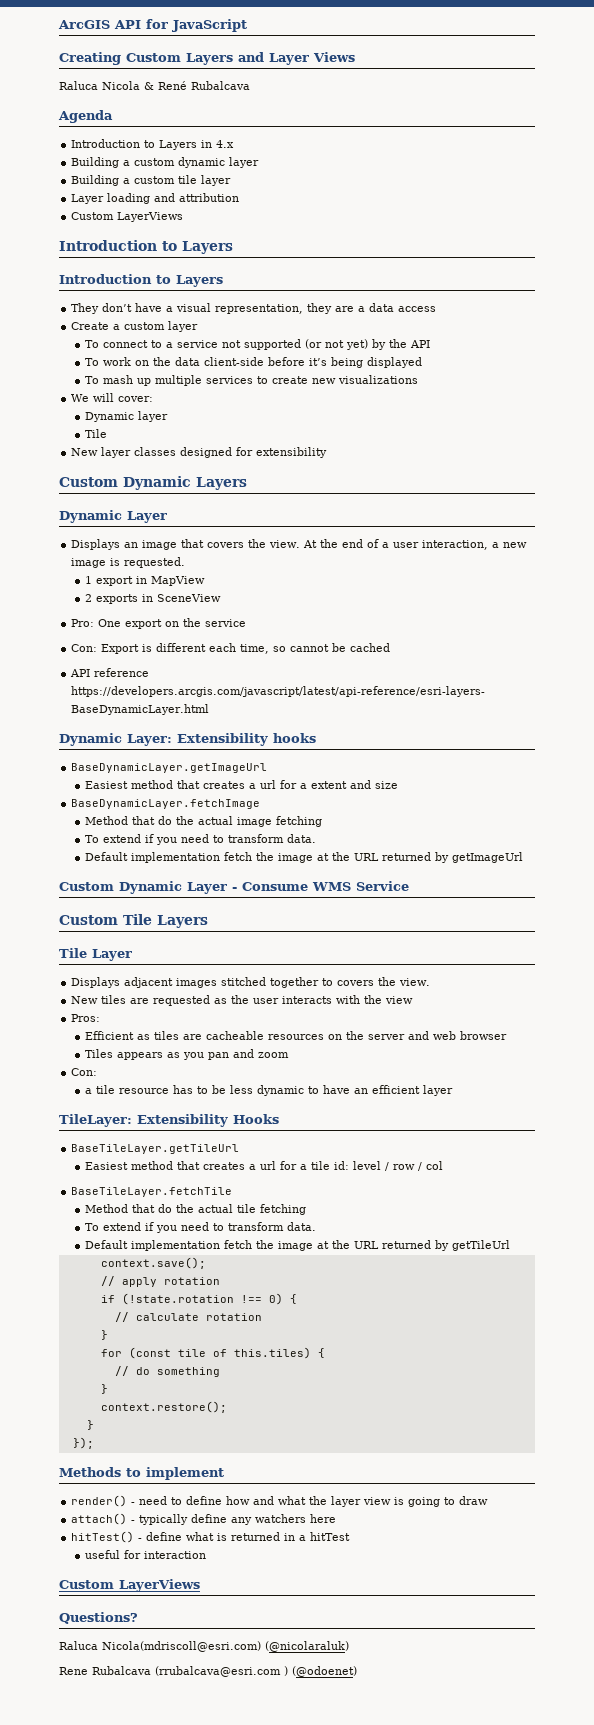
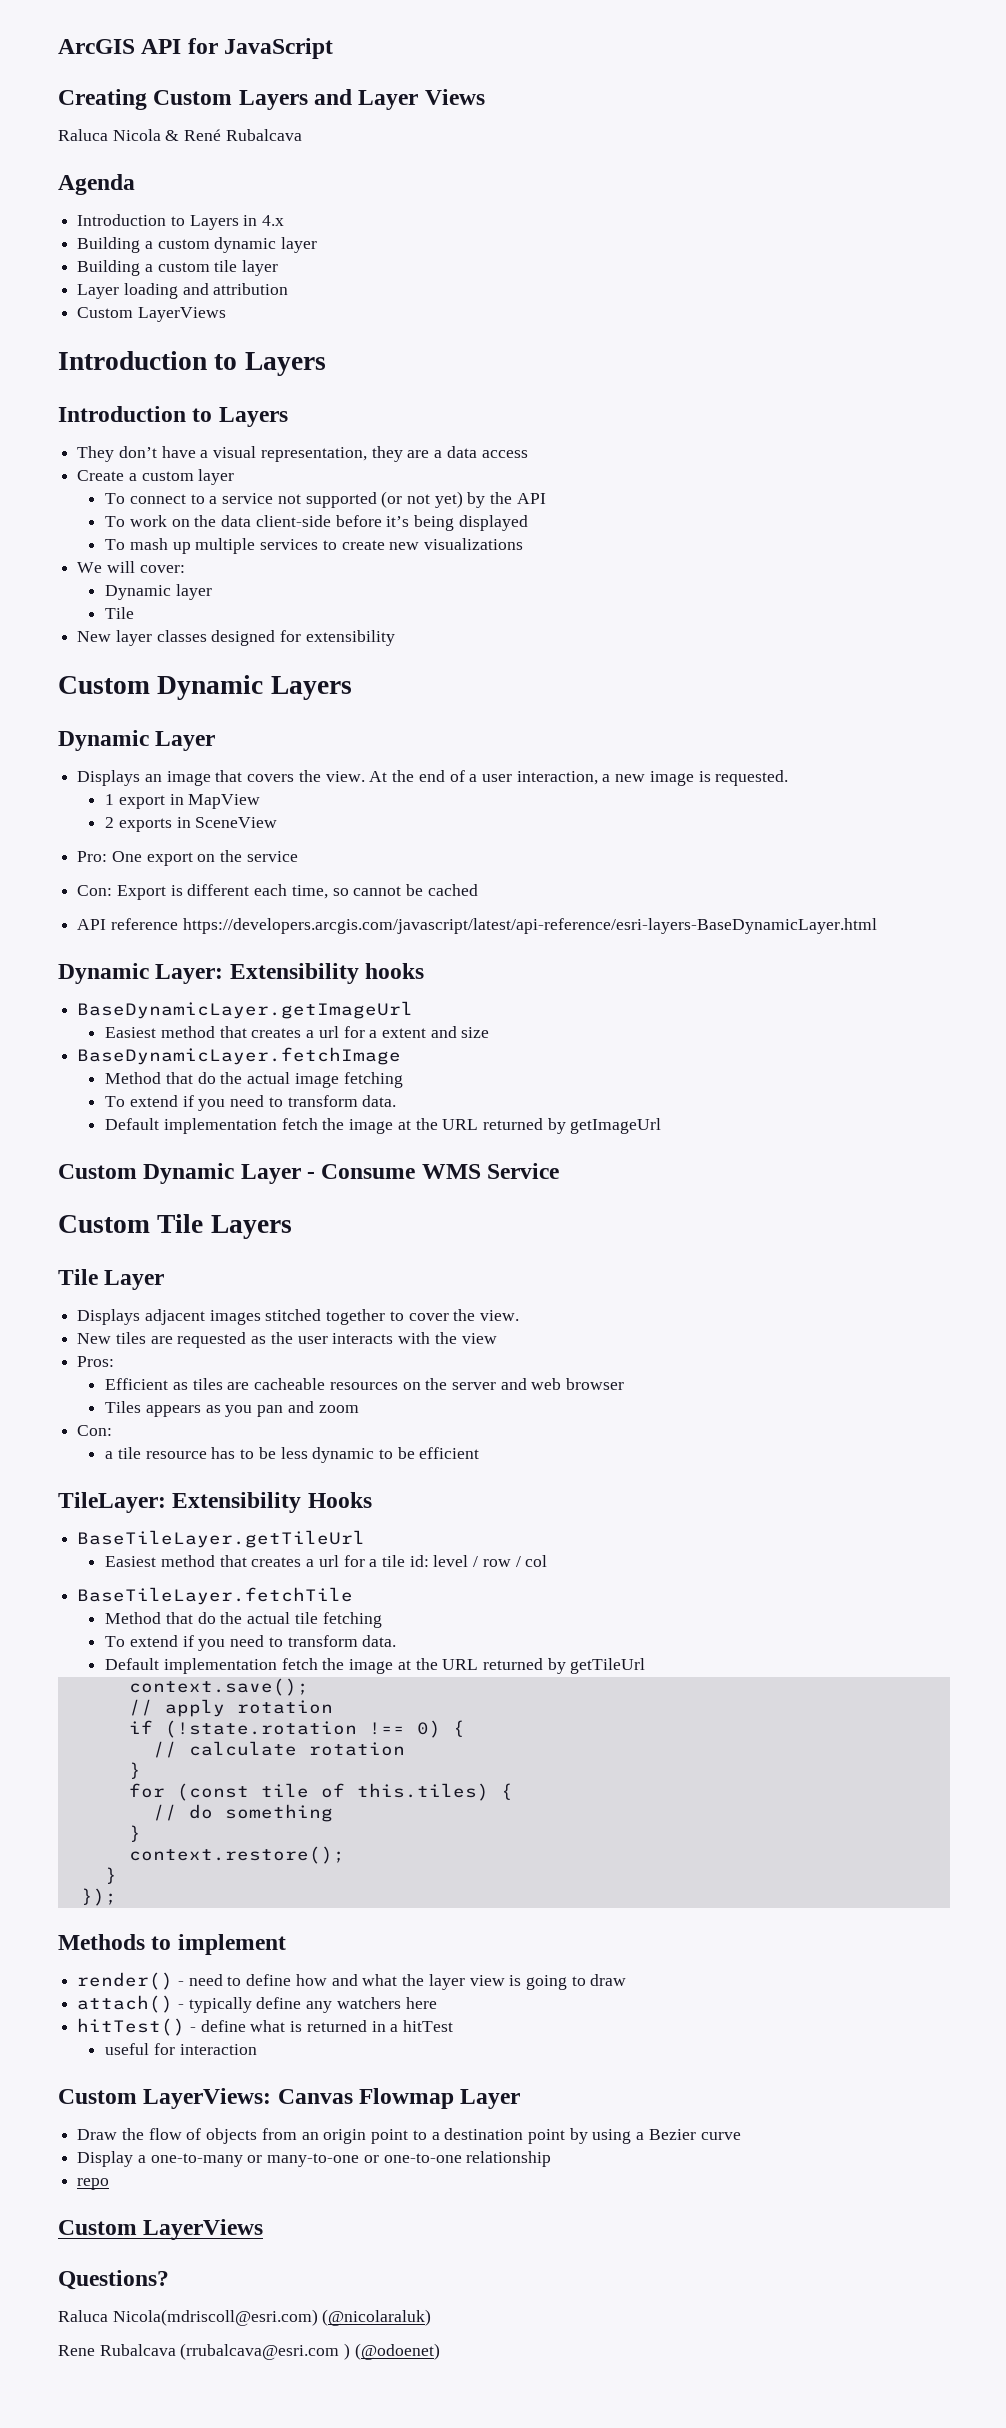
[337,980,375,986] covers -> [408,1313,449,1321] cover
[322,1085,368,1094] have an -> [397,1447,415,1459] be
[422,1085,453,1096] layer -> (480, 1453) none
(206, 1555) none -> [58,2088,521,2109] [77,2128,741,2144] [77,2151,552,2167] [77,2178,110,2190] // Custom LayerViews: Canvas Flowmap Layer // Draw the flow of objects from an origin point to a destination point by using a Bezier curve // Display a one-to-many or many-to-one or one-to-one relationship // repo

